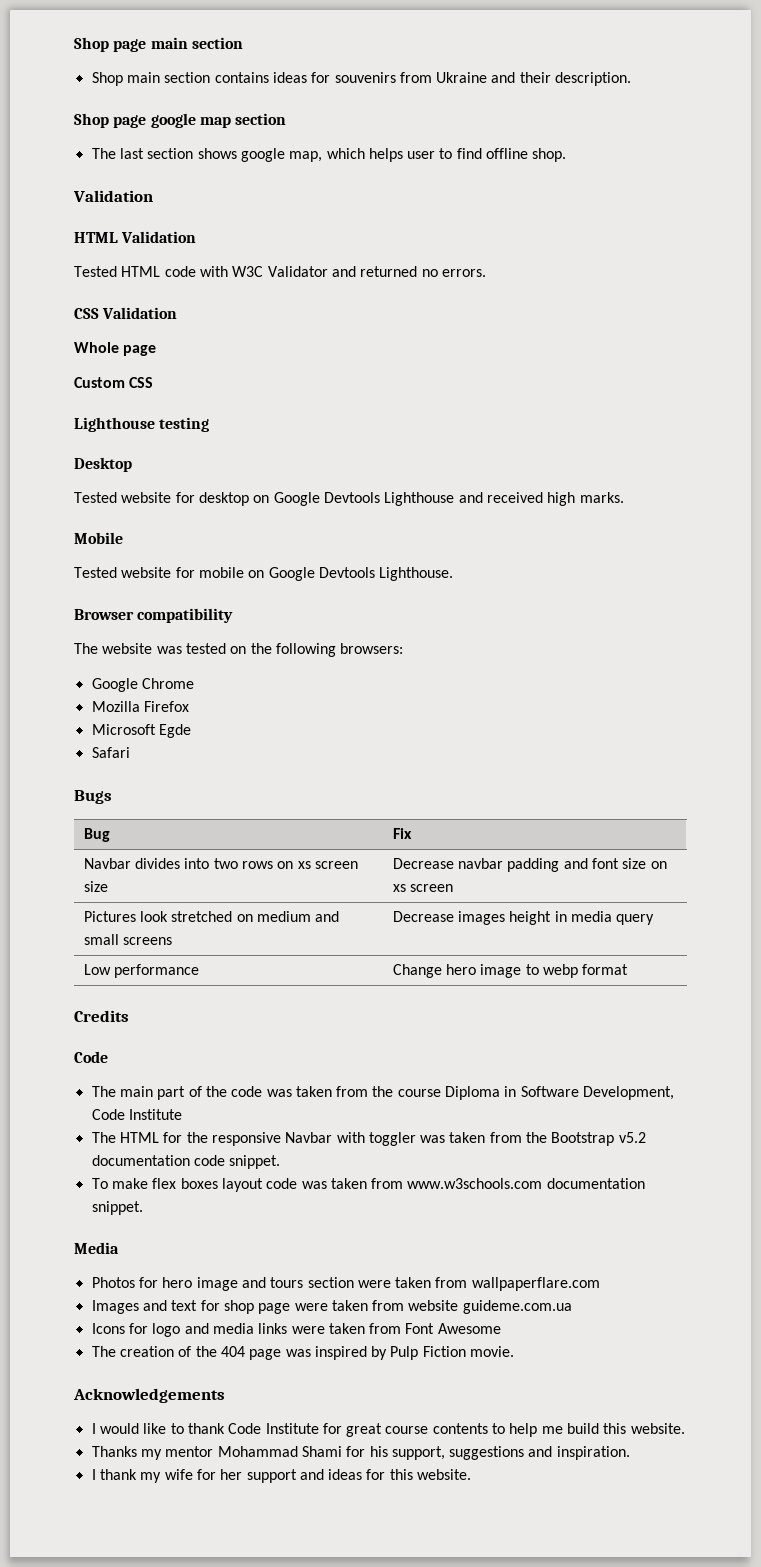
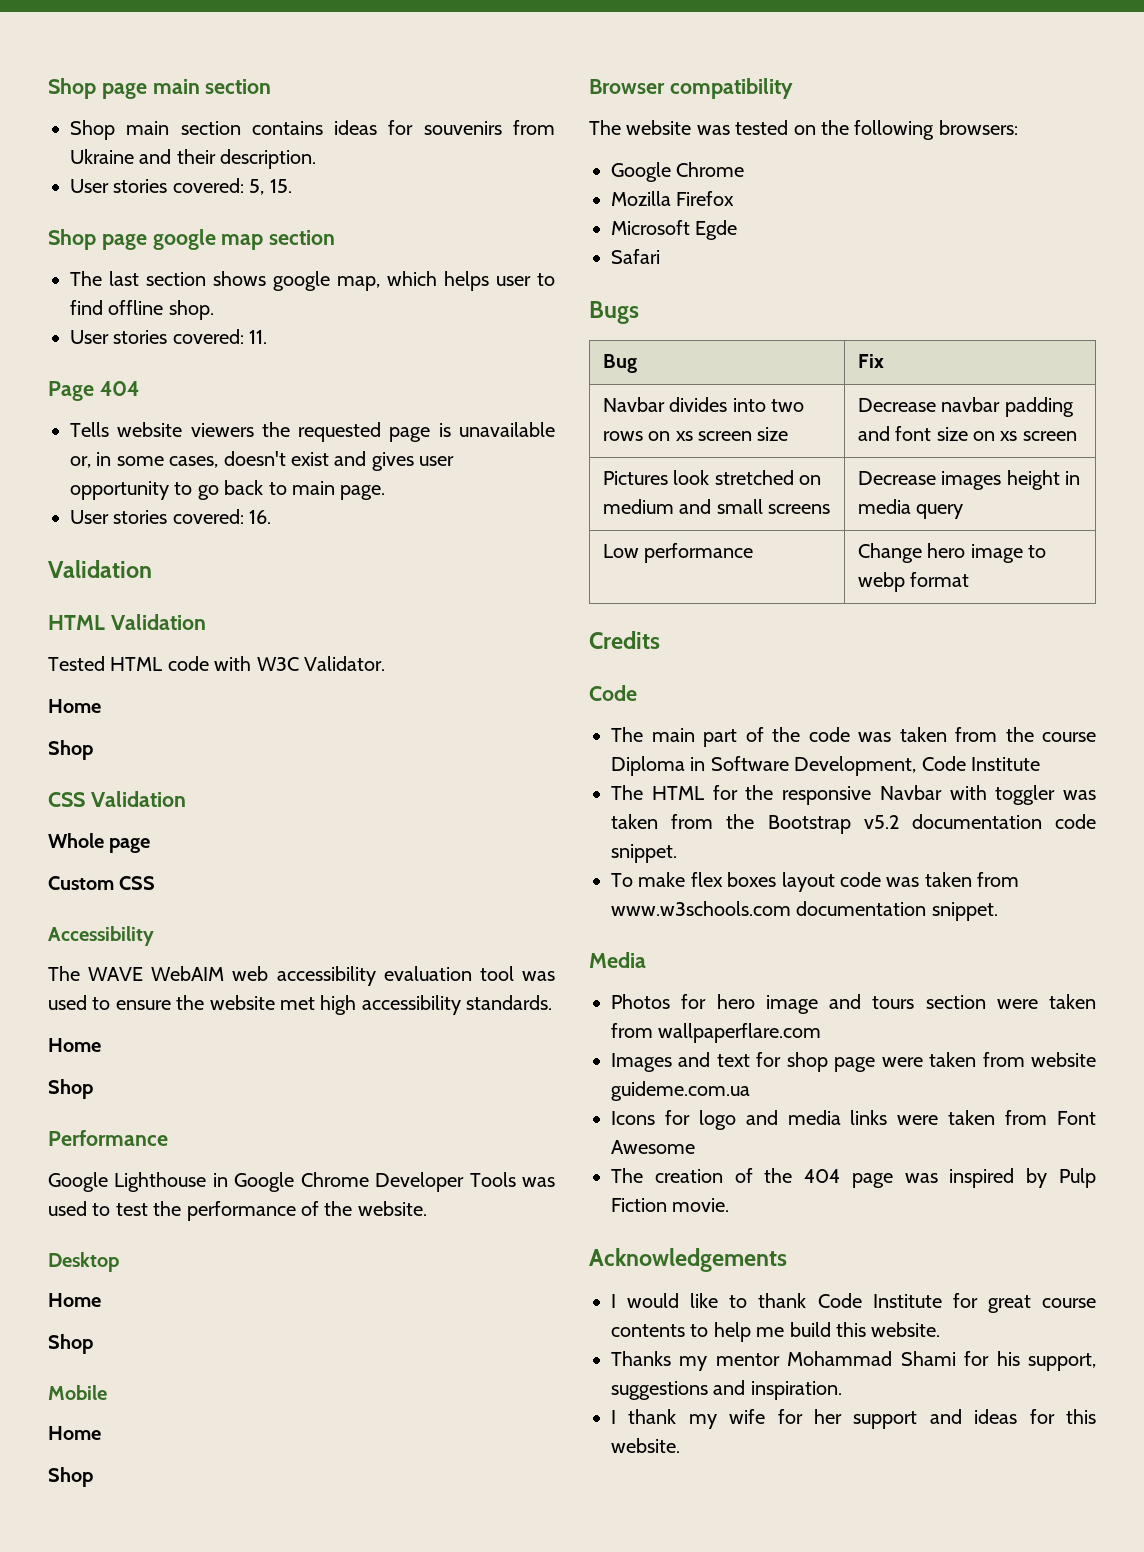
(632, 79) none -> [70,178,292,195] // User stories covered: 5, 15.
(567, 155) none -> [70,329,268,344] [48,381,139,401] [70,422,555,442] [70,451,455,471] [70,480,386,500] [70,509,272,524] // User stories covered: 11. // Page 404 // Tells website viewers the requested page is unavailable or, in some cases, doesn't exist and gives user opportunity to go back to main page. // User stories covered: 16.
[267,266,486,277] Validator and returned no errors. -> [304,656,385,671] [48,699,101,713] [48,740,93,760] Validator. // Home // Shop
[74,417,210,432] [74,457,132,472] [74,492,624,506] [74,532,123,544] [74,567,454,581] Lighthouse testing // Desktop // Tested website for desktop on Google Devtools Lighthouse and received high marks. // Mobile // Tested website for mobile on Google Devtools Lighthouse. -> [48,926,154,946] [48,966,555,986] [48,995,553,1015] [48,1038,101,1052] [48,1079,93,1099] [48,1130,168,1146] [48,1172,555,1192] [48,1201,427,1221] [48,1252,119,1272] [48,1293,101,1307] [48,1334,93,1354] [48,1385,107,1400] [48,1426,101,1440] [48,1467,93,1487] Accessibility // The WAVE WebAIM web accessibility evaluation tool was used to ensure the website met high accessibility standards. // Home // Shop // Performance // Google Lighthouse in Google Chrome Developer Tools was used to test the performance of the website. // Desktop // Home // Shop // Mobile // Home // Shop

